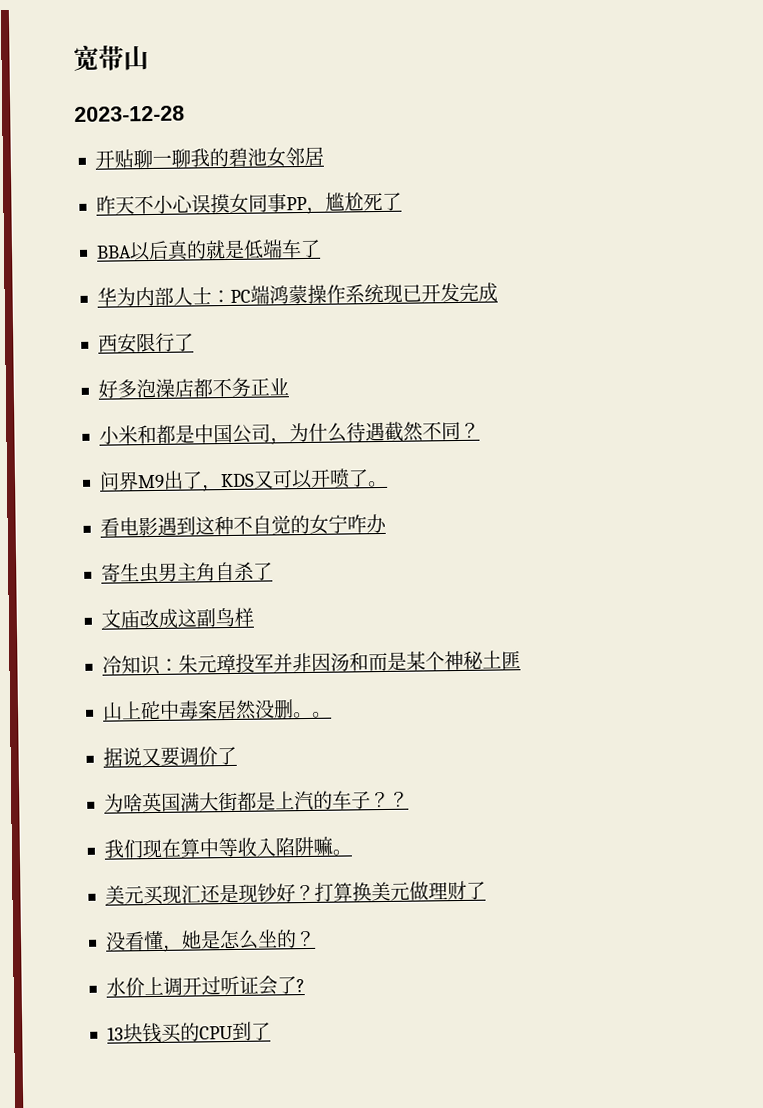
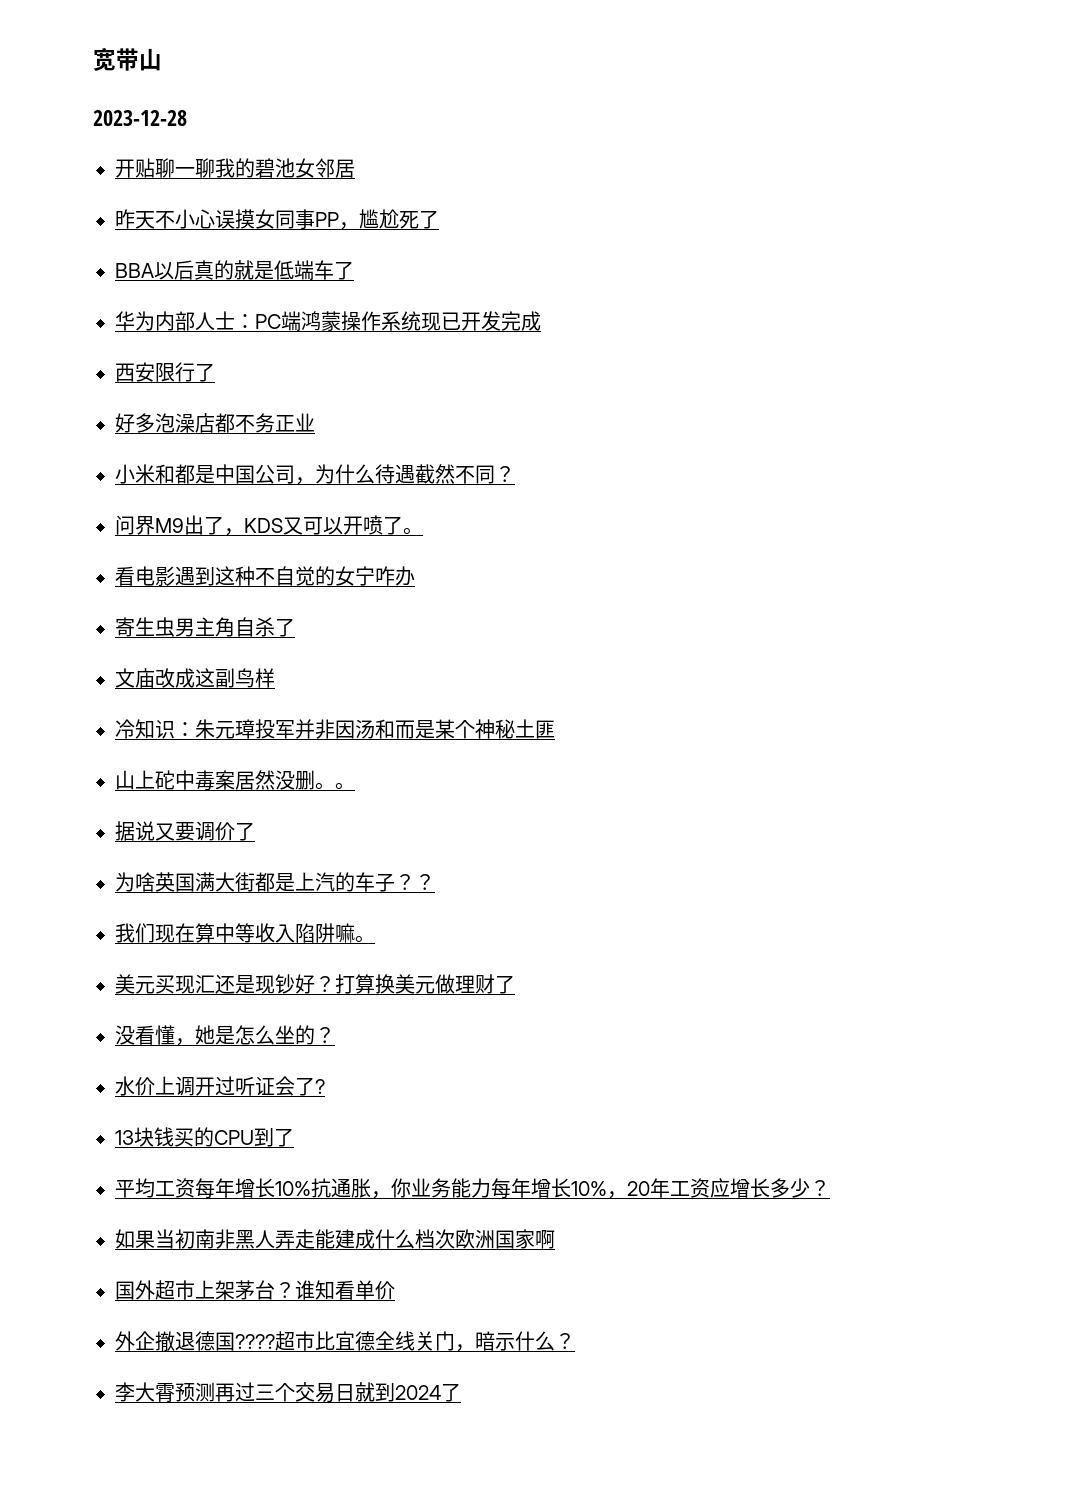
(271, 1031) none -> [115,1178,830,1199] [115,1229,555,1249] [115,1280,395,1300] [115,1331,575,1352] [115,1382,461,1403] // 平均工资每年增长10%抗通胀，你业务能力每年增长10%，20年工资应增长多少？ // 如果当初南非黑人弄走能建成什么档次欧洲国家啊 // 国外超市上架茅台？谁知看单价 // 外企撤退德国????超市比宜德全线关门，暗示什么？ // 李大霄预测再过三个交易日就到2024了

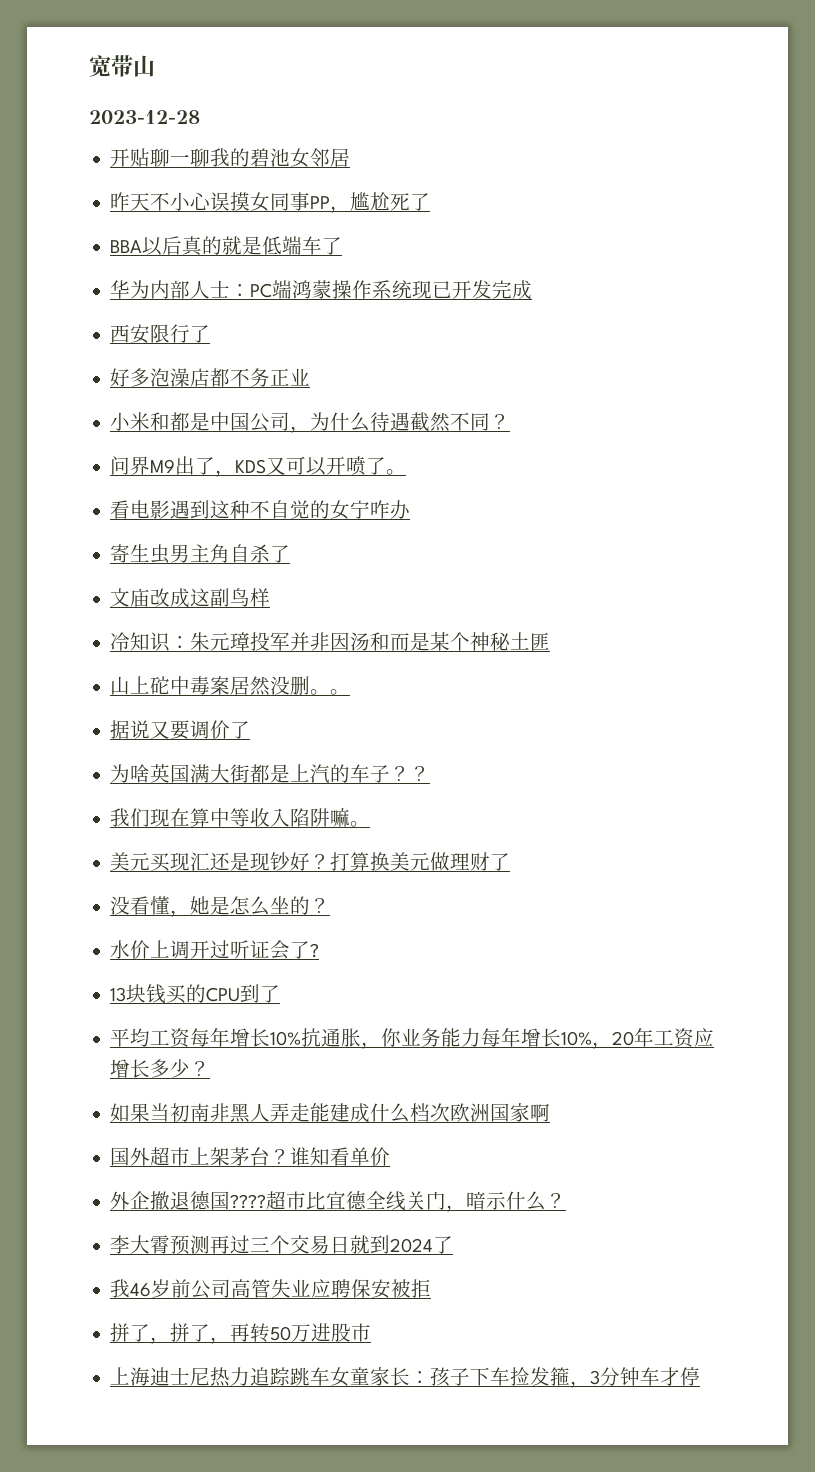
(461, 1392) none -> [110,1279,432,1299] [110,1323,372,1344] [110,1367,701,1388] // 我46岁前公司高管失业应聘保安被拒 // 拼了，拼了，再转50万进股市 // 上海迪士尼热力追踪跳车女童家长：孩子下车捡发箍，3分钟车才停

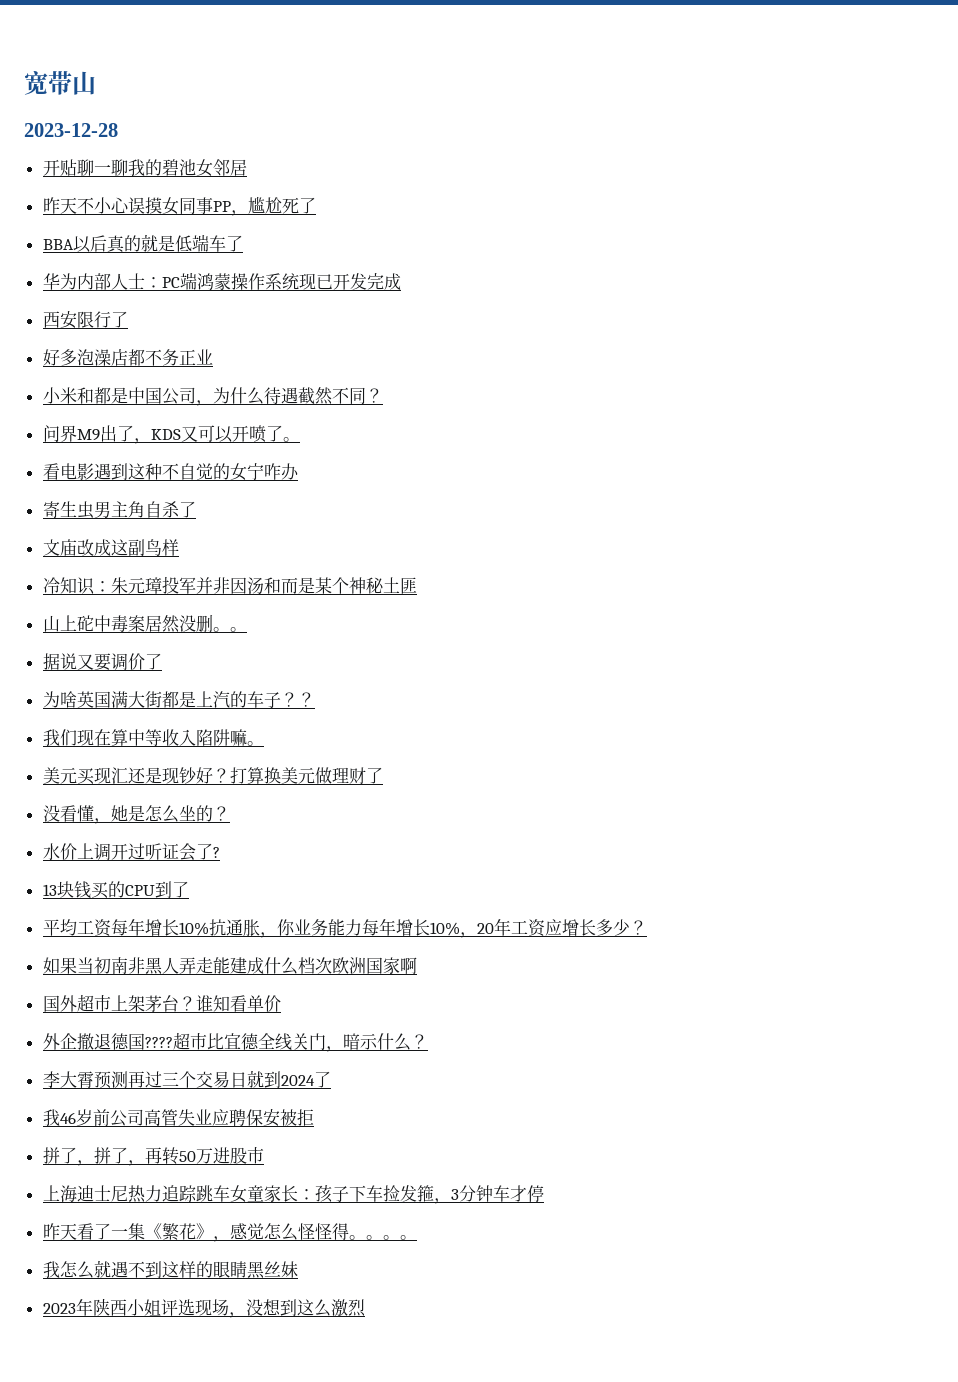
(701, 1376) none -> [42,1223,417,1242] [42,1260,298,1279] [42,1298,366,1318] // 昨天看了一集《繁花》，感觉怎么怪怪得。。。。 // 我怎么就遇不到这样的眼睛黑丝妹 // 2023年陕西小姐评选现场，没想到这么激烈

